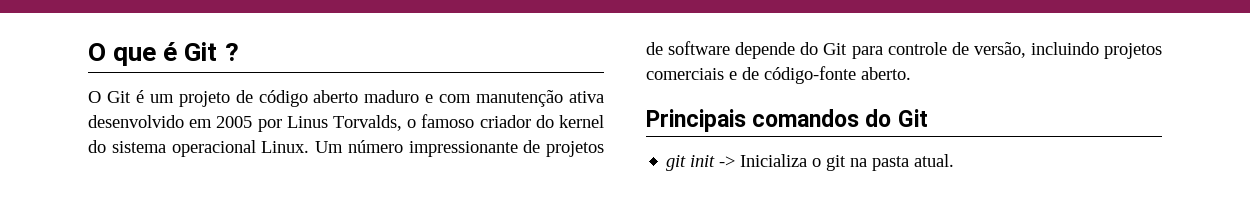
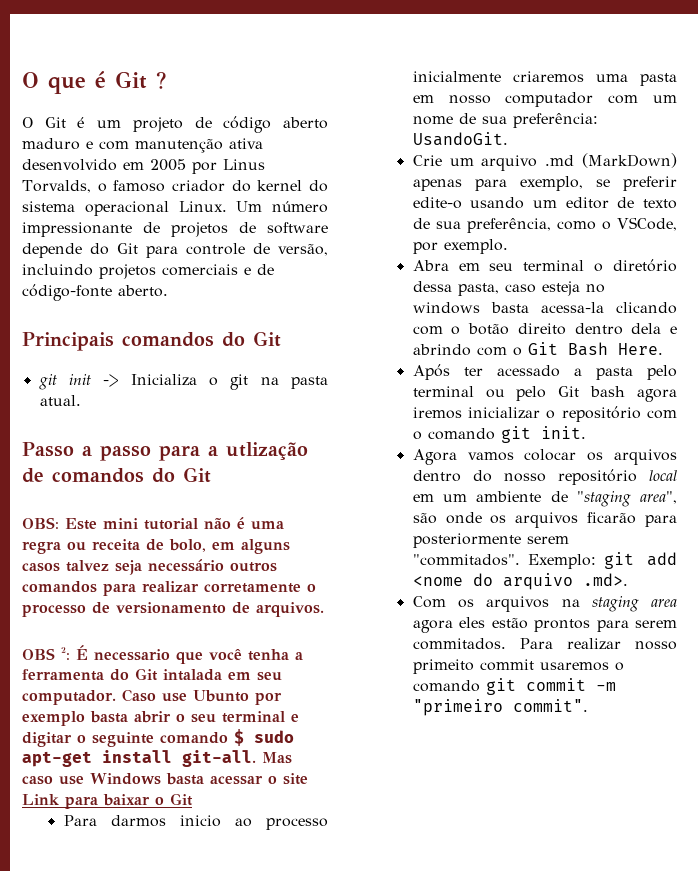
(955, 160) none -> [22,442,308,461] [22,467,211,483] [22,517,284,530] [22,539,290,554] [22,559,277,575] [22,581,316,596] [22,602,324,617] [22,645,303,664] [22,668,282,681] [22,689,282,705] [22,711,299,726] [22,729,294,747] [22,750,292,767] [22,773,308,785] [22,793,193,809] [63,815,328,830] [412,71,677,86] [412,92,677,107] [412,113,598,128] [412,132,508,146] [412,153,677,171] [412,176,677,191] [412,197,677,209] [412,217,677,233] [412,239,508,254] [412,259,677,272] [412,281,605,296] [412,302,677,314] [412,323,677,335] [412,342,663,356] [412,364,677,380] [412,386,677,402] [412,406,677,422] [412,426,586,443] [412,449,677,465] [412,469,677,485] [412,491,677,507] [412,512,677,528] [412,533,569,548] [412,552,677,569] [412,573,628,590] [412,596,677,612] [412,617,677,633] [412,638,677,650] [412,659,624,674] [412,678,616,695] [412,699,588,716] // Passo a passo para a utlização de comandos do Git // OBS: Este mini tutorial não é uma regra ou receita de bolo, em alguns casos talvez seja necessário outros comandos para realizar corretamente o processo de versionamento de arquivos. // OBS ²: É necessario que você tenha a ferramenta do Git intalada em seu computador. Caso use Ubunto por exemplo basta abrir o seu terminal e digitar o seguinte comando $ sudo apt-get install git-all. Mas caso use Windows basta acessar o site Link para baixar o Git // Para darmos inicio ao processo inicialmente criaremos uma pasta em nosso computador com um nome de sua preferência: UsandoGit. // Crie um arquivo .md (MarkDown) apenas para exemplo, se preferir edite-o usando um editor de texto de sua preferência, como o VSCode, por exemplo. // Abra em seu terminal o diretório dessa pasta, caso esteja no windows basta acessa-la clicando com o botão direito dentro dela e abrindo com o Git Bash Here. // Após ter acessado a pasta pelo terminal ou pelo Git bash agora iremos inicializar o repositório com o comando git init. // Agora vamos colocar os arquivos dentro do nosso repositório local em um ambiente de "staging area", são onde os arquivos ficarão para posteriormente serem "commitados". Exemplo: git add <nome do arquivo .md>. // Com os arquivos na staging area agora eles estão prontos para serem commitados. Para realizar nosso primeito commit usaremos o comando git commit -m "primeiro commit".

